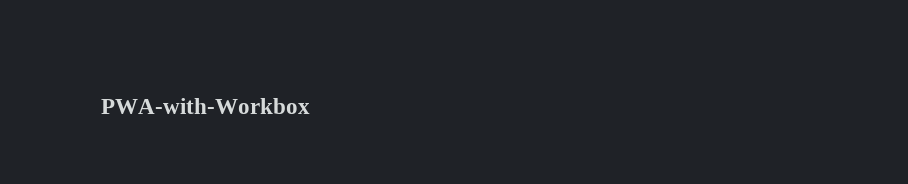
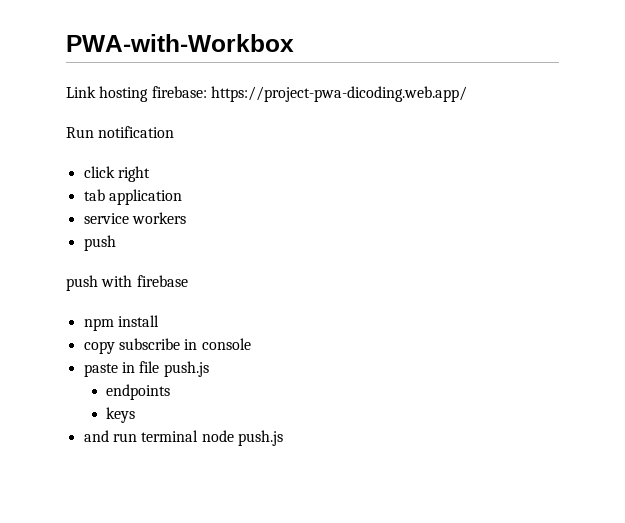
(310, 106) none -> [66,86,467,102] [66,126,175,138] [83,166,150,182] [83,189,182,205] [83,212,186,224] [83,235,116,251] [66,275,188,291] [83,315,159,331] [83,338,251,354] [83,361,209,377] [105,384,170,400] [105,407,135,423] [83,430,283,446] // Link hosting firebase: https://project-pwa-dicoding.web.app/ // Run notification // click right // tab application // service workers // push // push with firebase // npm install // copy subscribe in console // paste in file push.js // endpoints // keys // and run terminal node push.js

